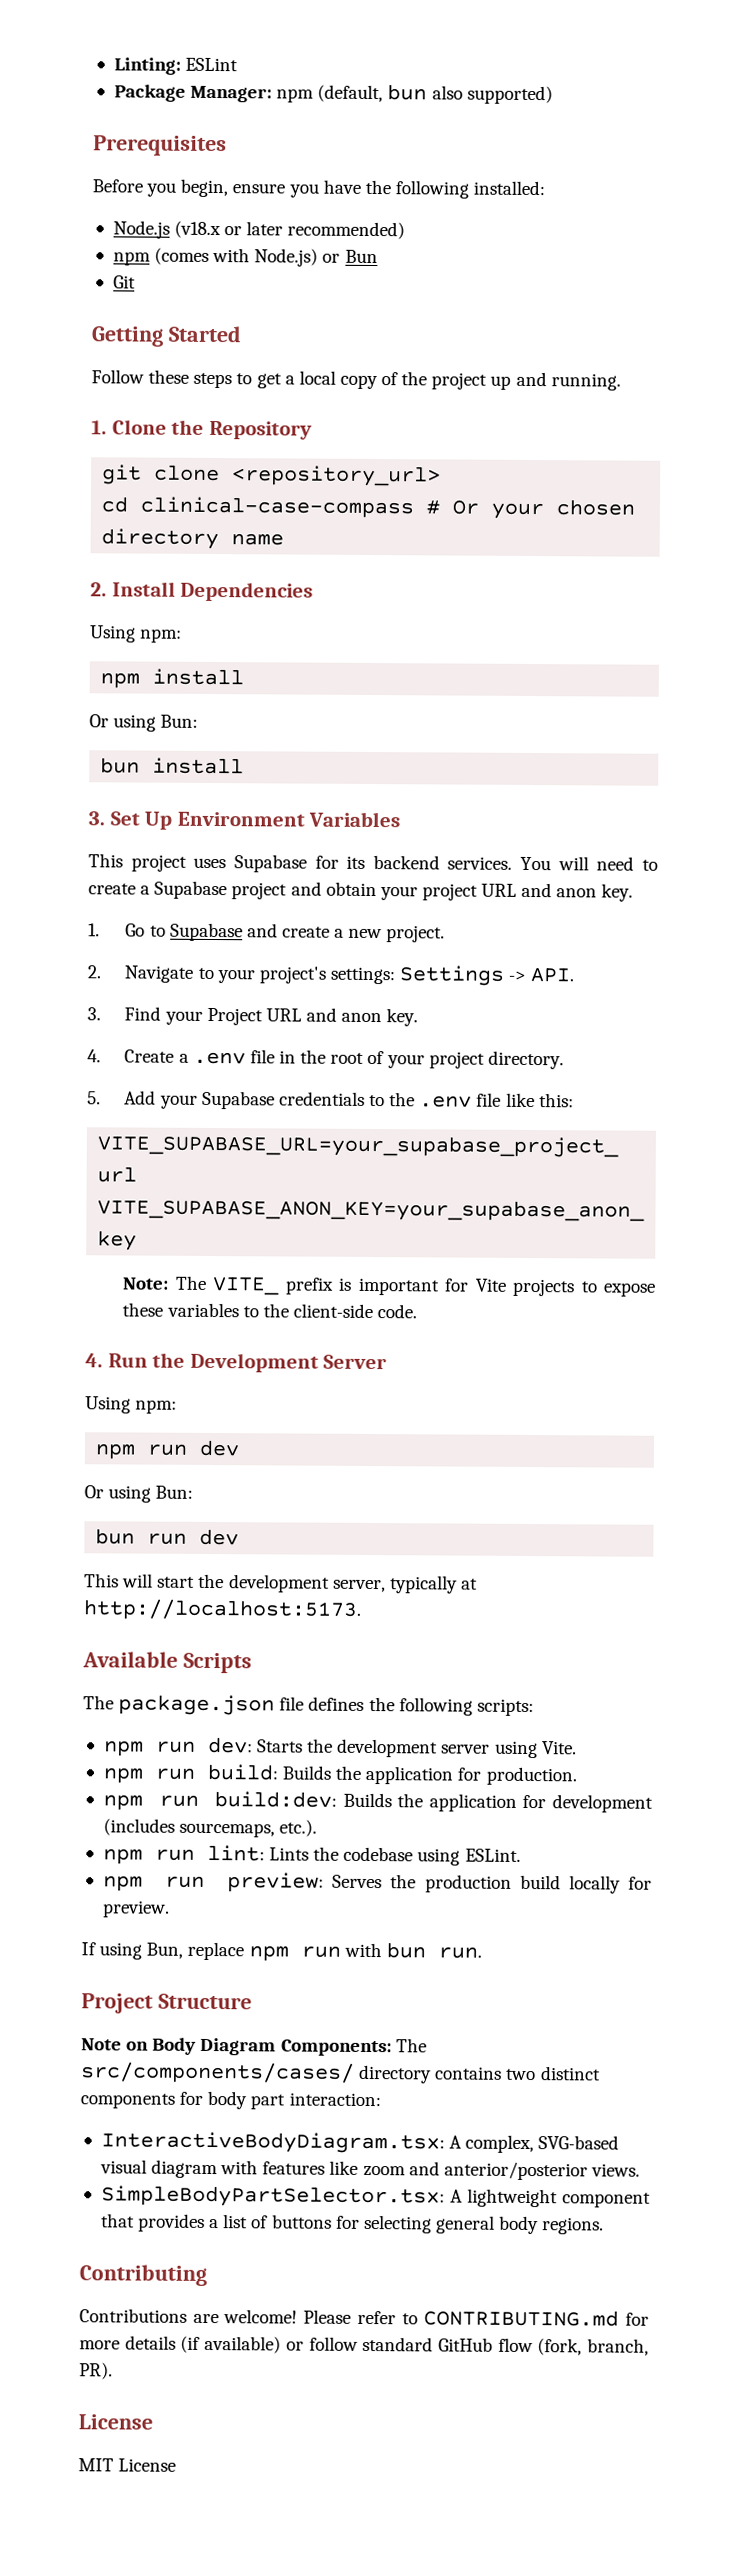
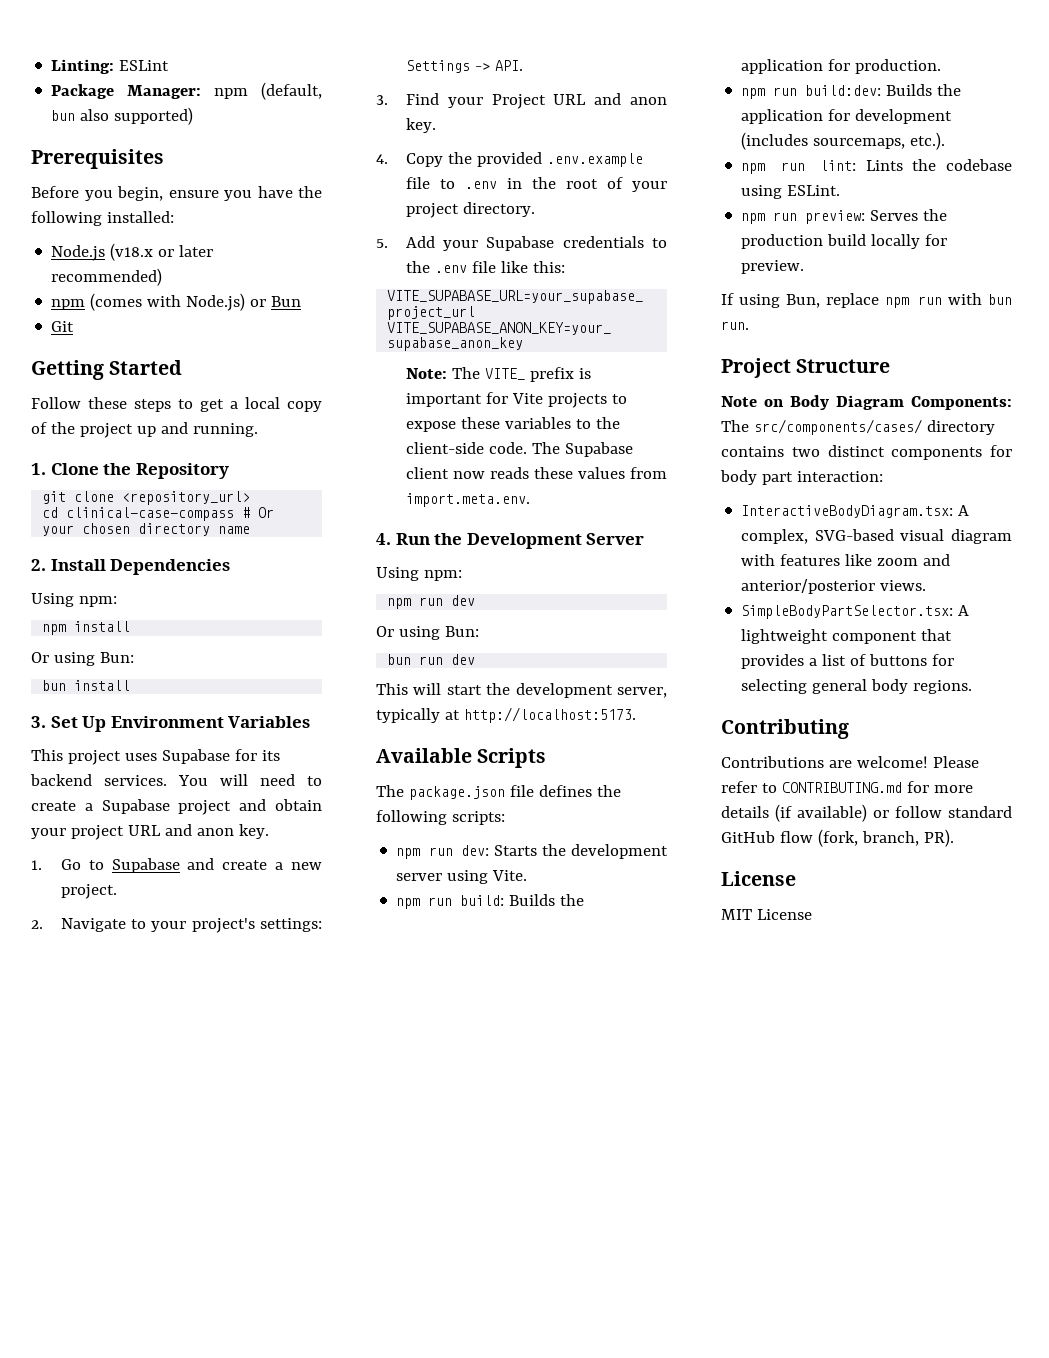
[124,1049,275,1065] Create a .env file -> [405,152,643,167] [405,177,497,189] Copy the provided .env.example file to .env
(418, 1311) none -> [531,442,633,457] [405,467,668,479] [405,493,530,507] The Supabase client now reads these values from import.meta.env.

